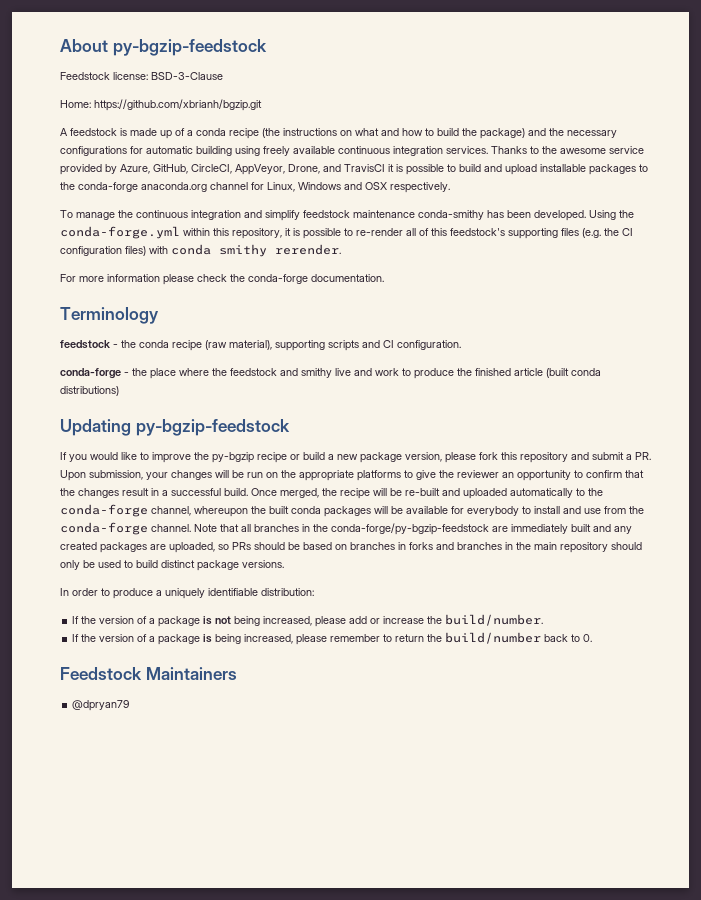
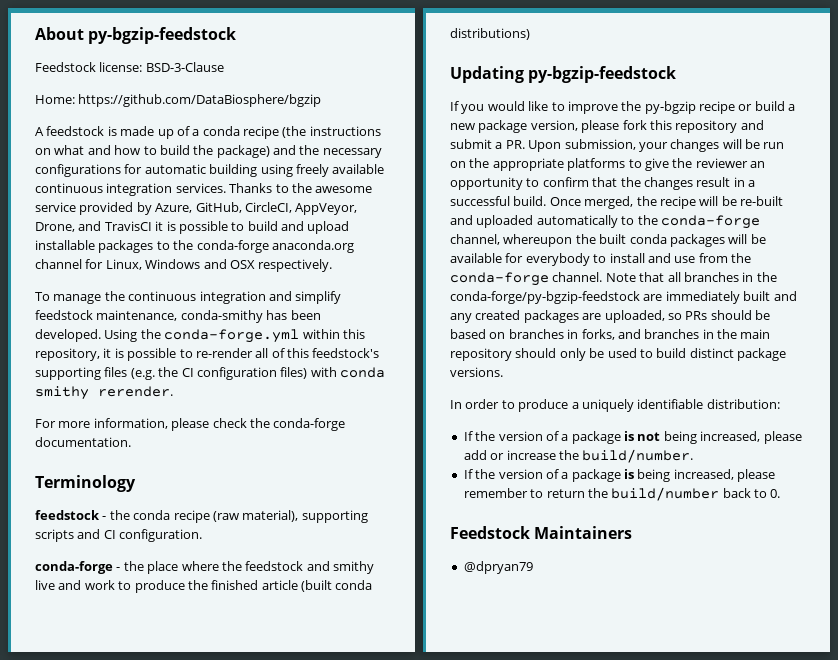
[94,99,262,111] https://github.com/xbrianh/bgzip.git -> [78,94,322,107] https://github.com/DataBiosphere/bgzip
[353,210,415,218] maintenance -> [96,310,178,321] maintenance,
[107,274,160,282] information -> [93,418,168,429] information,
[409,542,433,550] forks -> [581,329,615,340] forks,

